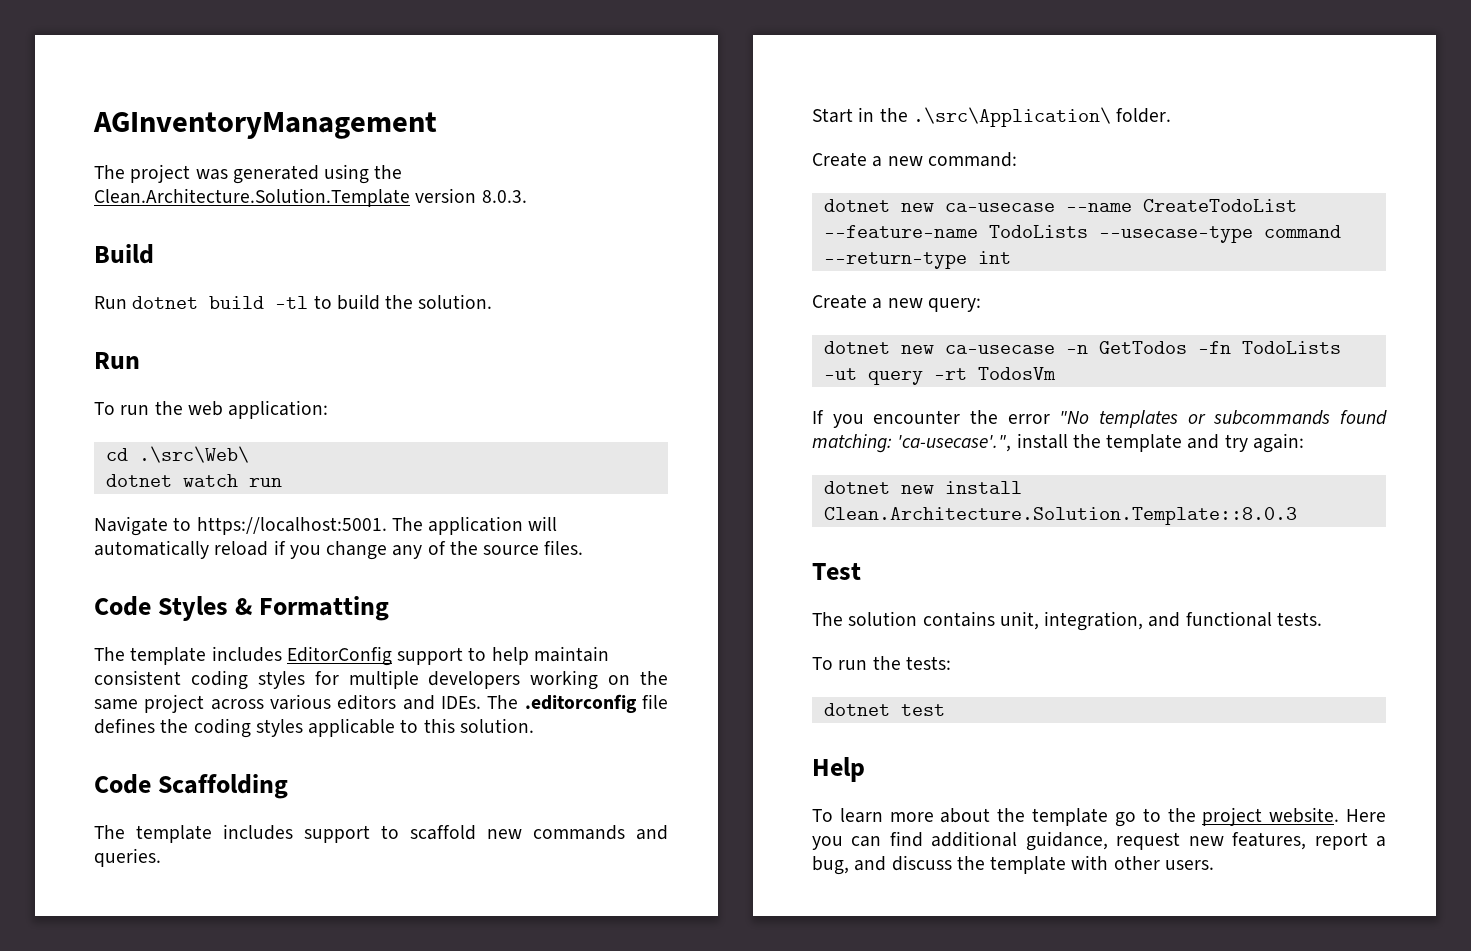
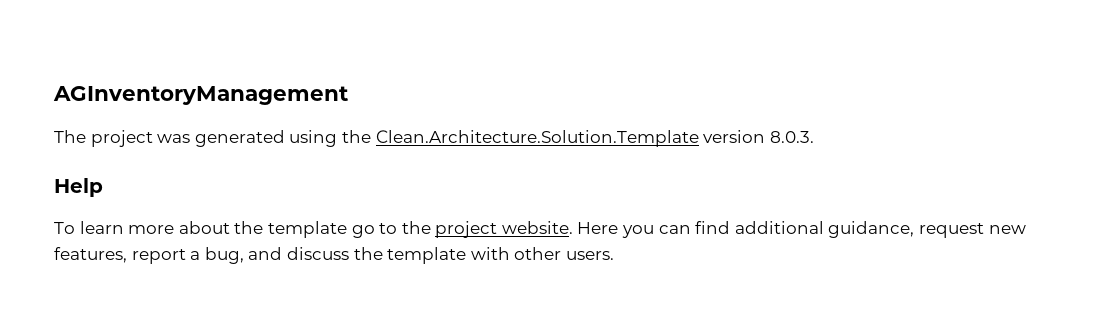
[94,244,154,264] [94,294,493,310] [94,352,140,369] [94,400,329,419] [105,446,249,463] [105,474,282,487] [94,516,558,536] [94,540,584,560] [94,596,390,621] [94,646,609,666] [94,670,668,690] [94,694,668,713] [94,718,534,738] [94,774,289,799] [94,824,668,843] [94,848,161,867] [812,107,1172,127] [812,152,1017,167] [823,199,1297,212] [823,225,1341,243] [823,251,1011,269] [812,294,981,312] [823,341,1341,354] [823,367,1056,385] [812,410,1387,428] [812,433,1304,453] [823,481,1022,494] [823,507,1297,525] [812,563,861,580] [812,611,1322,631] [812,656,951,670] [823,703,945,716] // Build // Run dotnet build -tl to build the solution. // Run // To run the web application: // cd .\src\Web\ // dotnet watch run // Navigate to https://localhost:5001. The application will automatically reload if you change any of the source files. // Code Styles & Formatting // The template includes EditorConfig support to help maintain consistent coding styles for multiple developers working on the same project across various editors and IDEs. The .editorconfig file defines the coding styles applicable to this solution. // Code Scaffolding // The template includes support to scaffold new commands and queries. // Start in the .\src\Application\ folder. // Create a new command: // dotnet new ca-usecase --name CreateTodoList --feature-name TodoLists --usecase-type command --return-type int // Create a new query: // dotnet new ca-usecase -n GetTodos -fn TodoLists -ut query -rt TodosVm // If you encounter the error "No templates or subcommands found matching: 'ca-usecase'.", install the template and try again: // dotnet new install Clean.Architecture.Solution.Template::8.0.3 // Test // The solution contains unit, integration, and functional tests. // To run the tests: // dotnet test -> (814, 137) none

